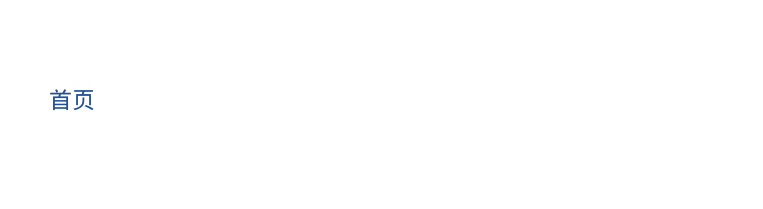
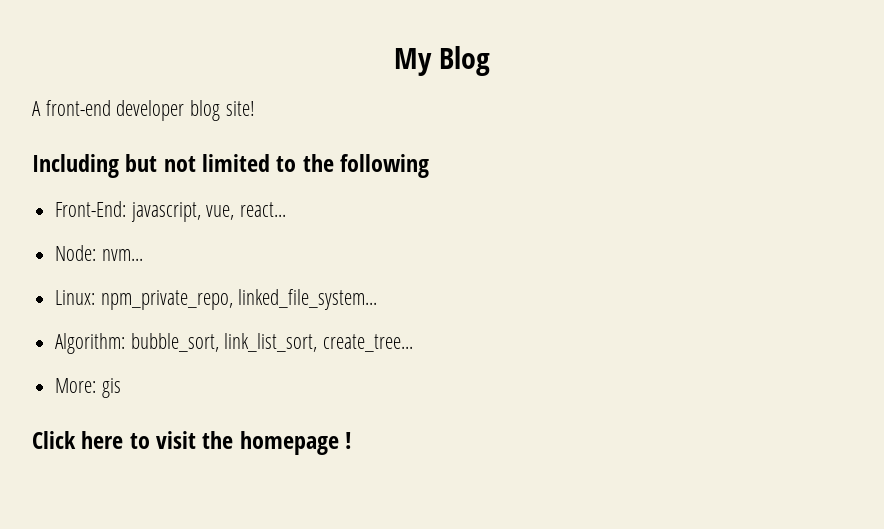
[49,89,95,111] 首页 -> [394,46,490,76] [32,100,255,121] [32,154,430,178] [55,201,287,222] [55,245,143,261] [55,289,378,310] [55,333,414,354] [55,378,121,398] [32,431,353,455] My Blog // A front-end developer blog site! // Including but not limited to the following // Front-End: javascript, vue, react... // Node: nvm... // Linux: npm_private_repo, linked_file_system... // Algorithm: bubble_sort, link_list_sort, create_tree... // More: gis // Click here to visit the homepage !

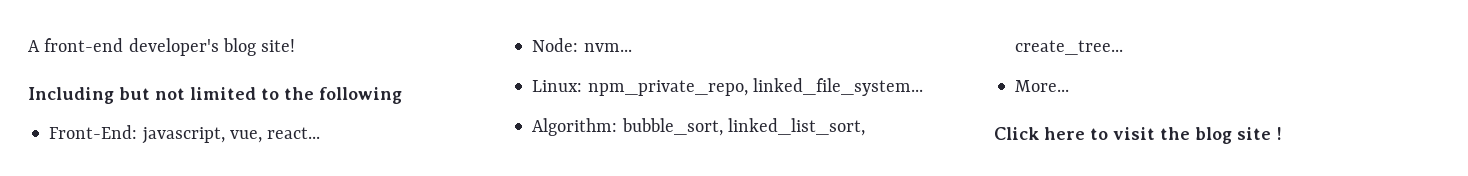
[394,46,490,76] My Blog // -> (28, 46) none
[116,100,185,121] developer -> [128,38,219,56] developer's
[224,333,318,352] link_list_sort, -> [727,118,865,136] linked_list_sort,
[55,378,121,398] More: gis -> [1015,80,1070,92] More...
[239,431,339,455] homepage -> [1195,127,1271,144] blog site

